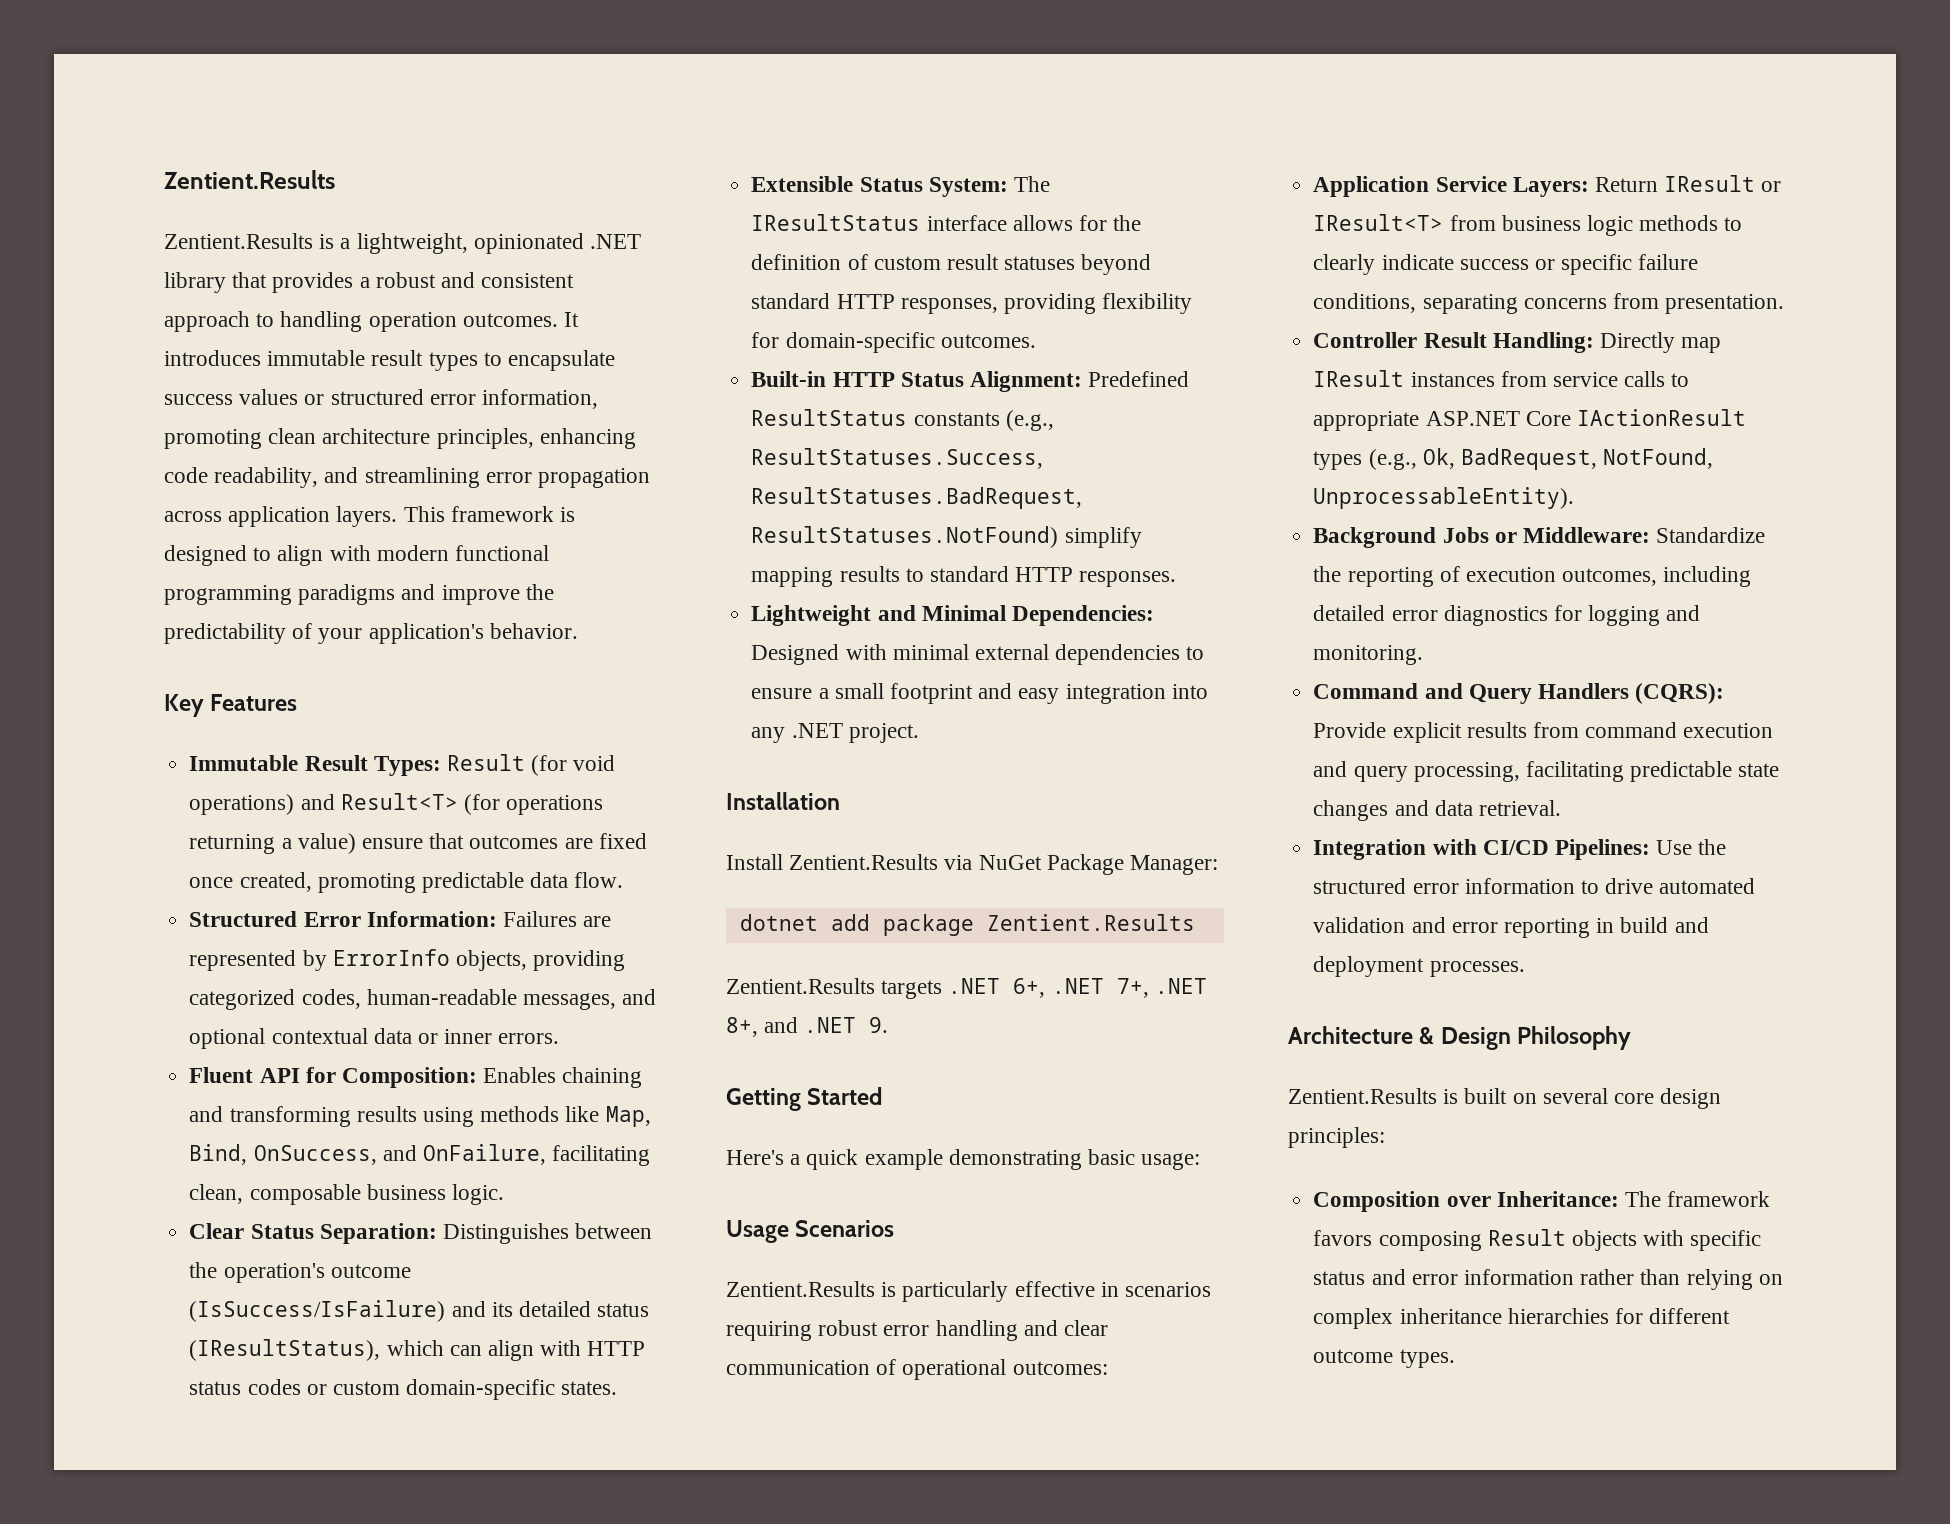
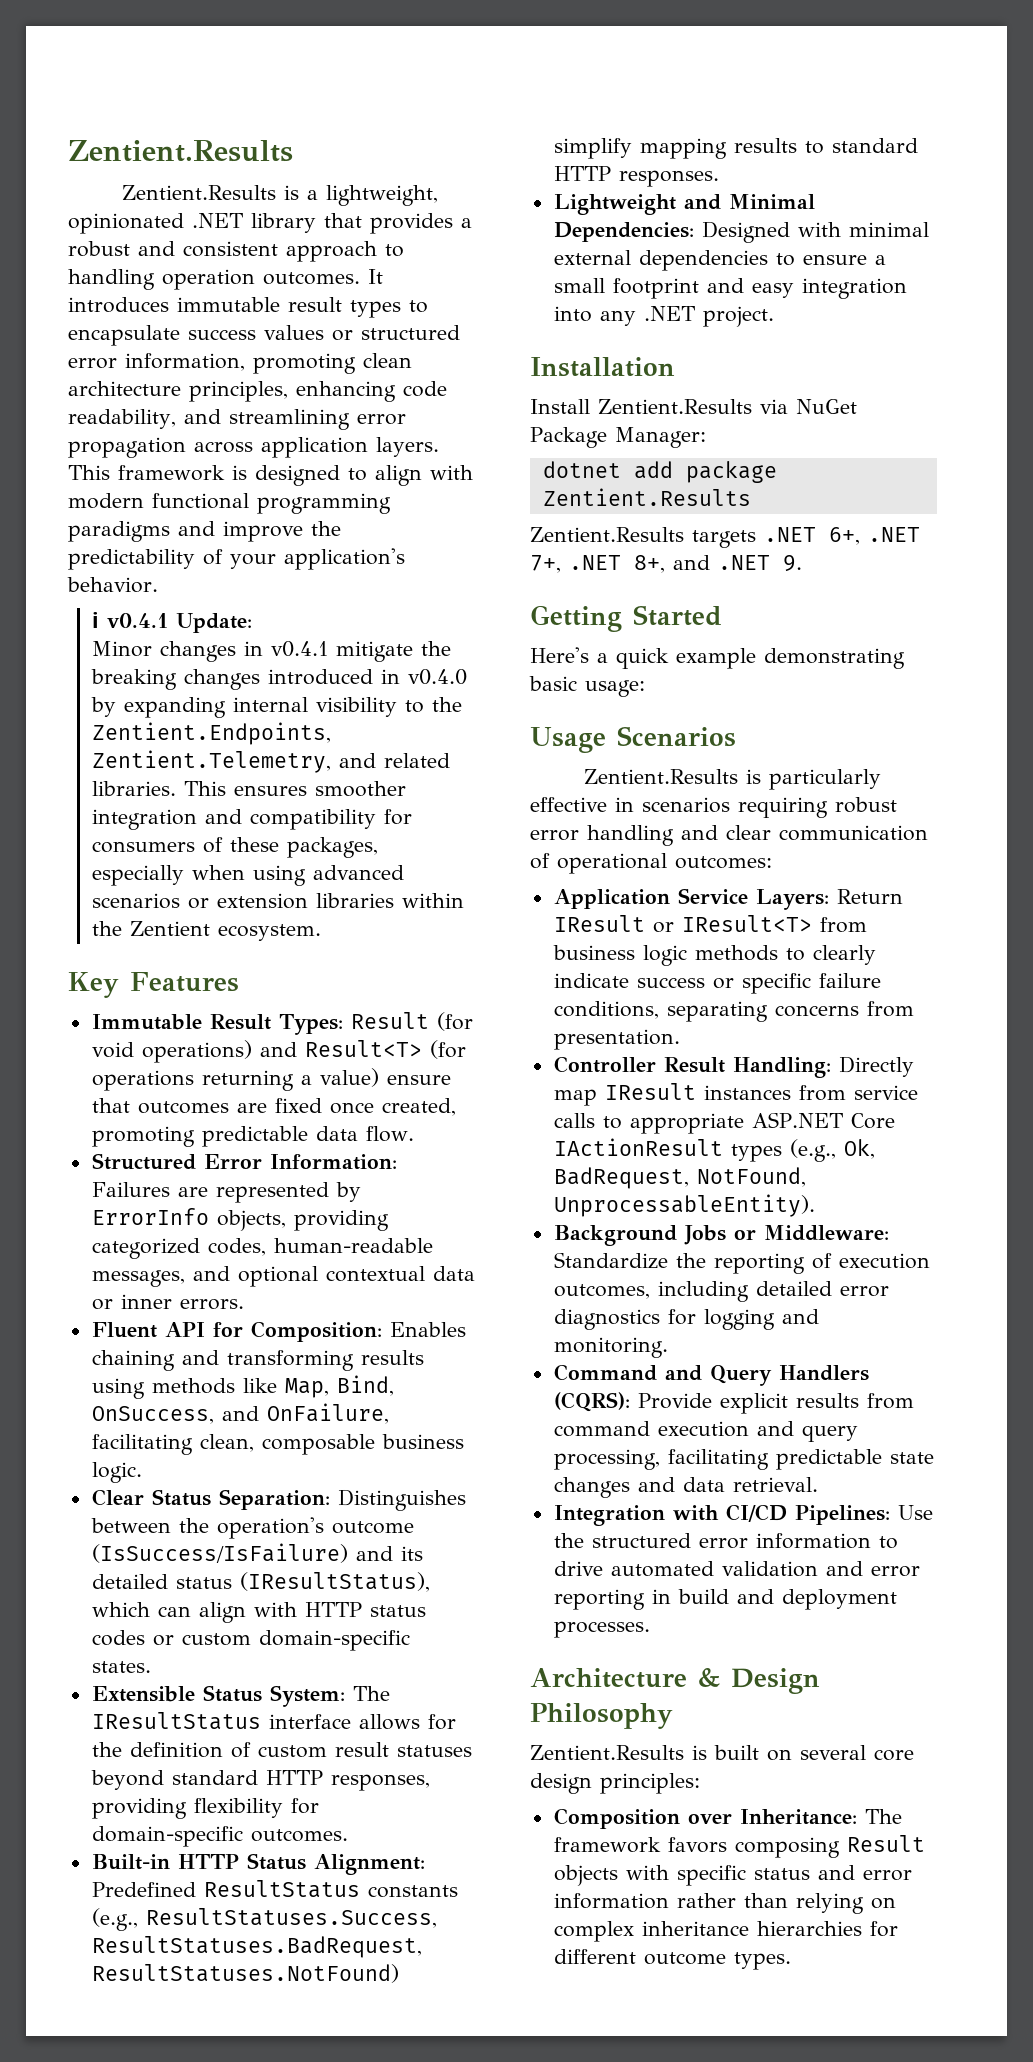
(578, 631) none -> [92,612,253,633] [92,641,452,662] [91,669,468,690] [91,697,463,718] [92,722,332,745] [92,750,451,773] [92,781,407,797] [92,809,413,830] [92,837,379,858] [92,865,405,886] [92,893,465,909] [92,921,322,941] // ℹ v0.4.1 Update: // Minor changes in v0.4.1 mitigate the breaking changes introduced in v0.4.0 by expanding internal visibility to the Zentient.Endpoints, Zentient.Telemetry, and related libraries. This ensures smoother integration and compatibility for consumers of these packages, especially when using advanced scenarios or extension libraries within the Zentient ecosystem.

